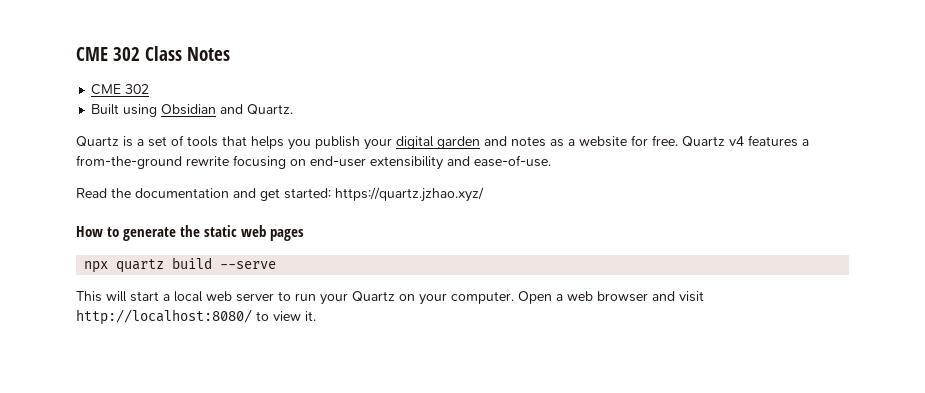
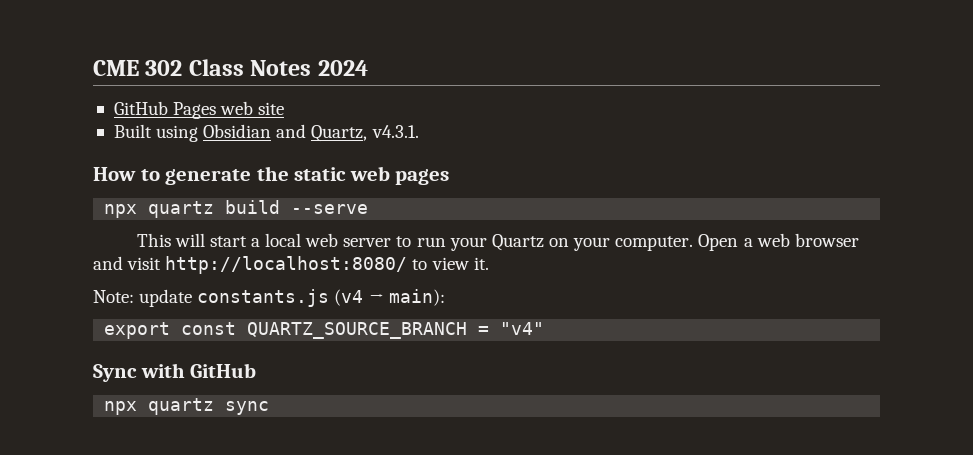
[91,84,150,95] // CME 302 -> [317,60,368,76] [113,101,285,119] 2024 // GitHub Pages web site
[247,104,294,115] [76,135,809,150] [76,155,551,170] [76,187,484,202] Quartz. // Quartz is a set of tools that helps you publish your digital garden and notes as a website for free. Quartz v4 features a from-the-ground rewrite focusing on end-user extensibility and ease-of-use. // Read the documentation and get started: https://quartz.jzhao.xyz/ -> [311,125,419,142] Quartz, v4.3.1.
(316, 316) none -> [93,289,445,307] [104,322,545,339] [93,363,257,382] [104,398,270,415] // Note: update constants.js (v4 → main): // export const QUARTZ_SOURCE_BRANCH = "v4" // Sync with GitHub // npx quartz sync

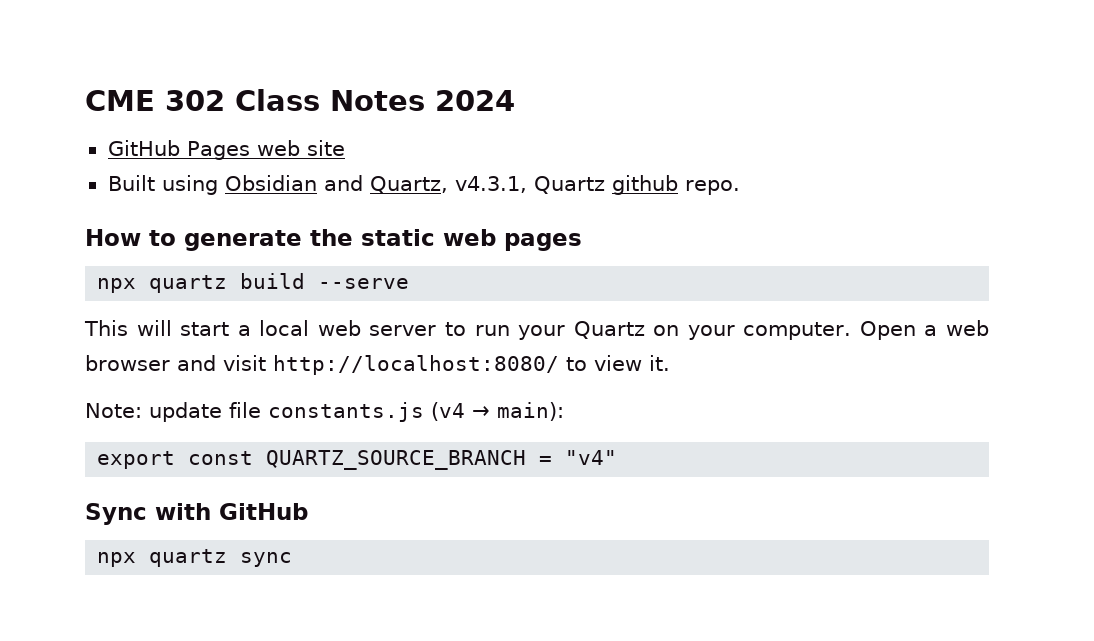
[371,125,419,138] v4.3.1. -> [454,175,740,195] v4.3.1, Quartz github repo.
(193, 298) none -> [229,402,261,418] file

